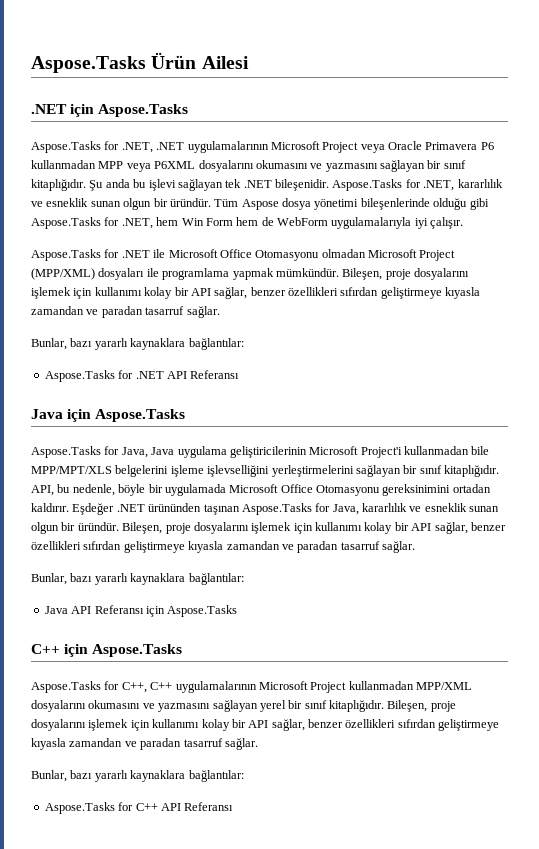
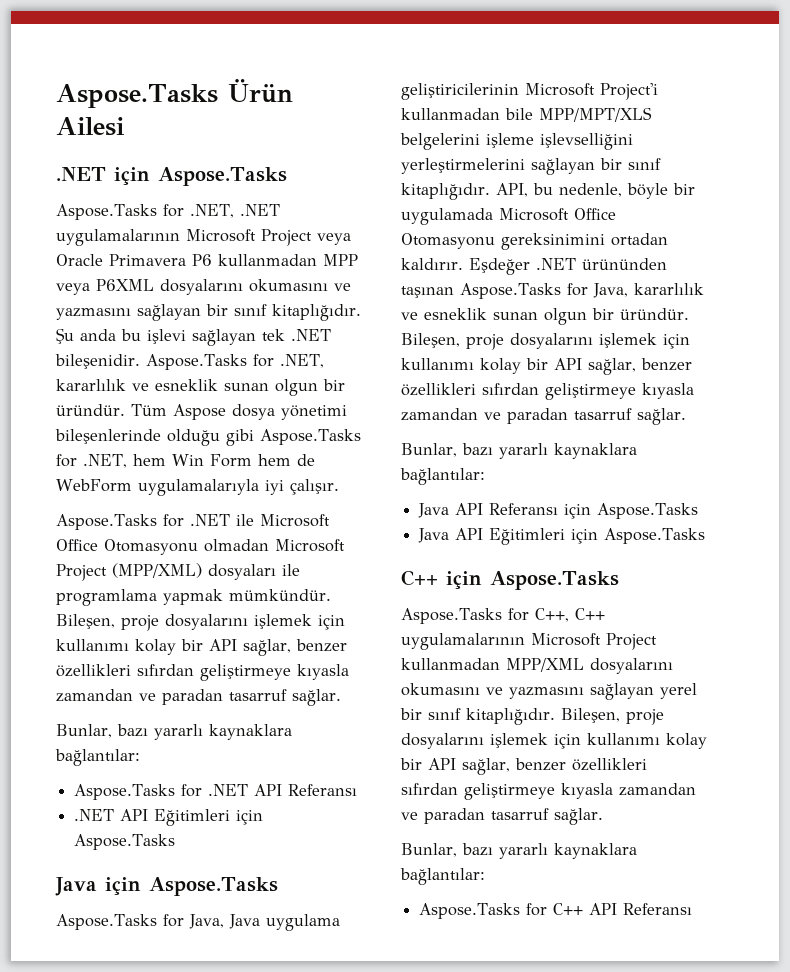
(240, 374) none -> [74,809,264,826] [74,834,176,850] // .NET API Eğitimleri için Aspose.Tasks
(238, 611) none -> [418,528,706,545] // Java API Eğitimleri için Aspose.Tasks

